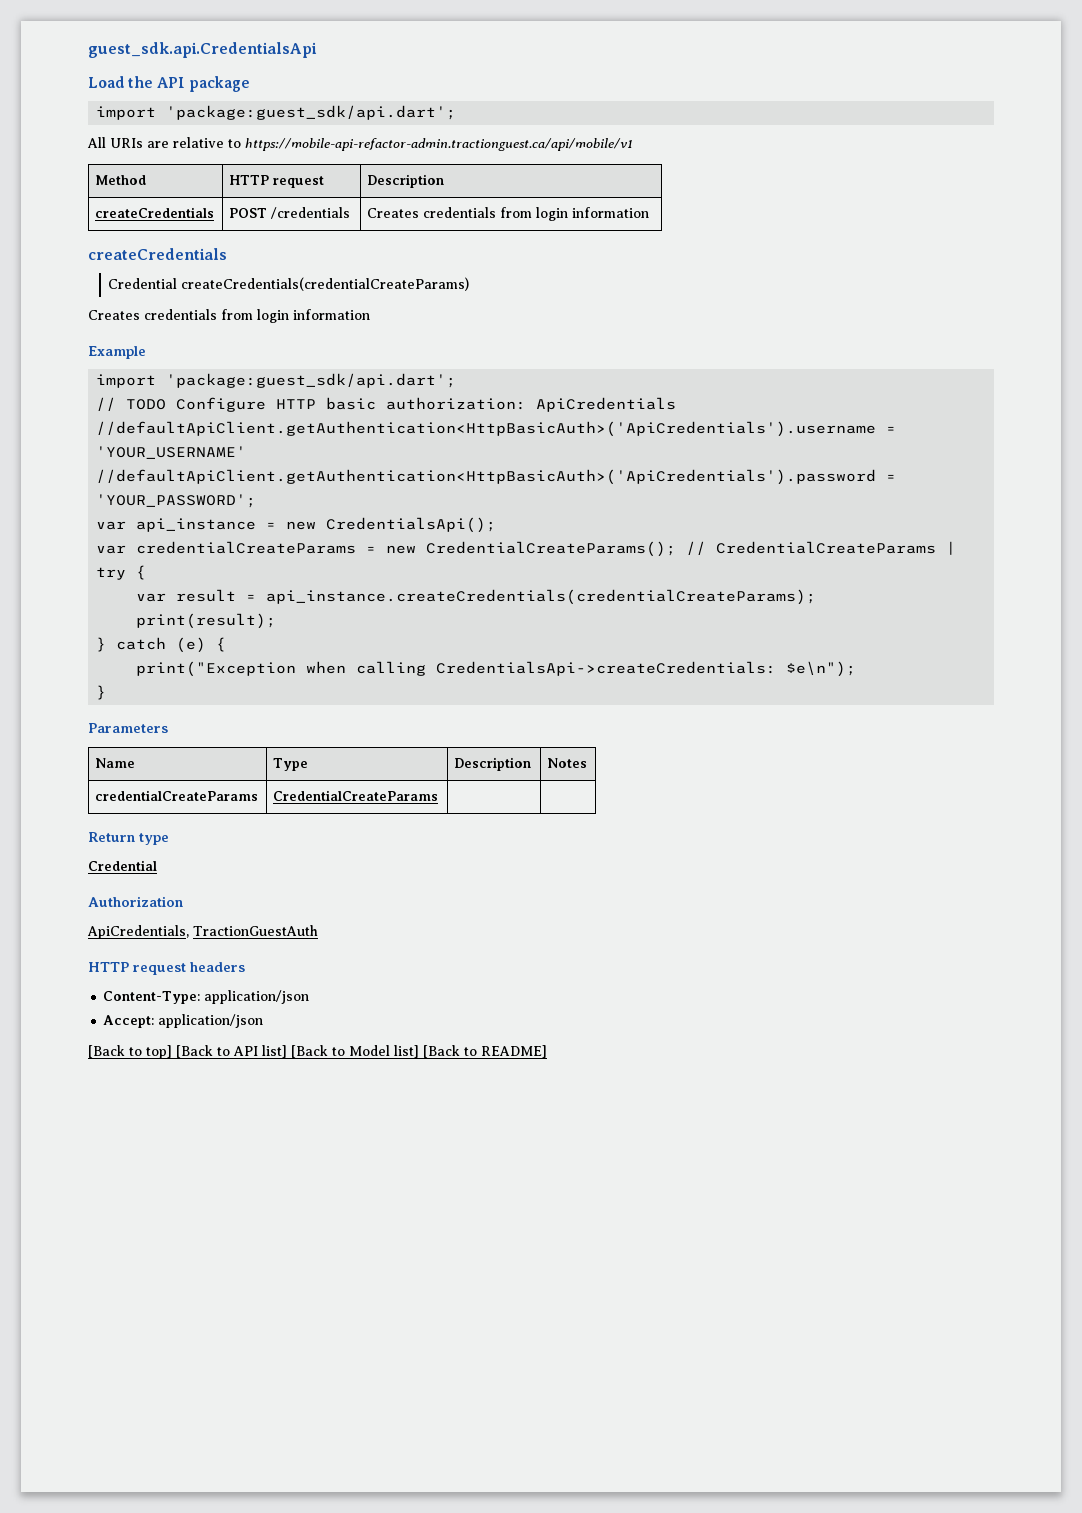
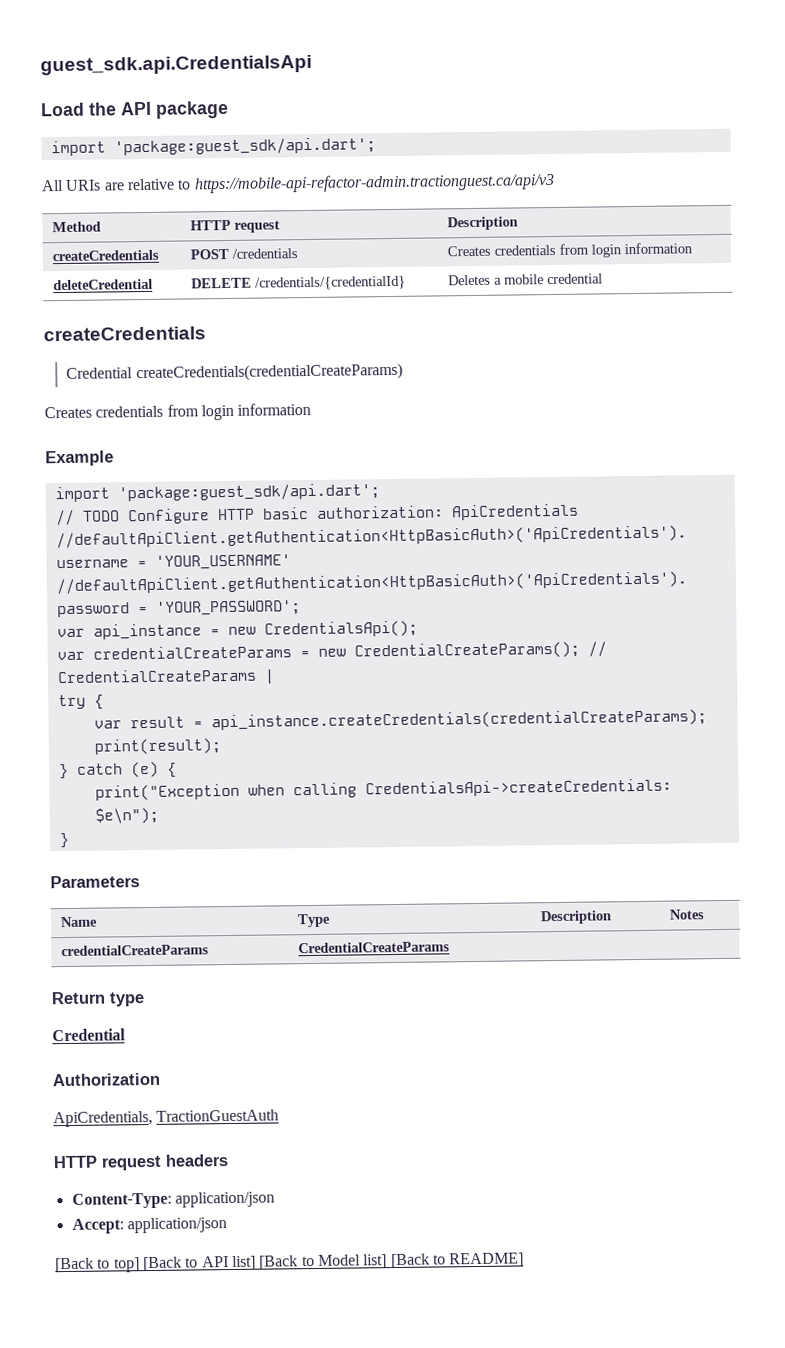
[245,138,633,151] https://mobile-api-refactor-admin.tractionguest.ca/api/mobile/v1 -> [193,172,555,194] https://mobile-api-refactor-admin.tractionguest.ca/api/v3
(650, 212) none -> [53,278,154,291] [191,275,407,291] [448,273,604,286] // deleteCredential | DELETE /credentials/{credentialId} | Deletes a mobile credential

